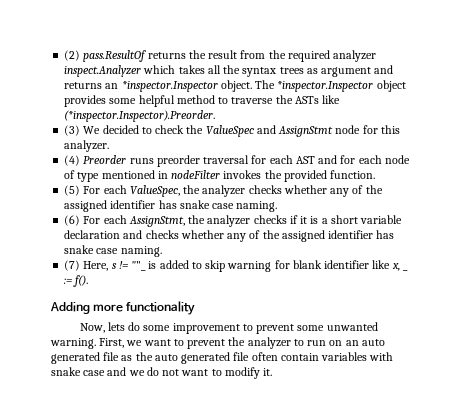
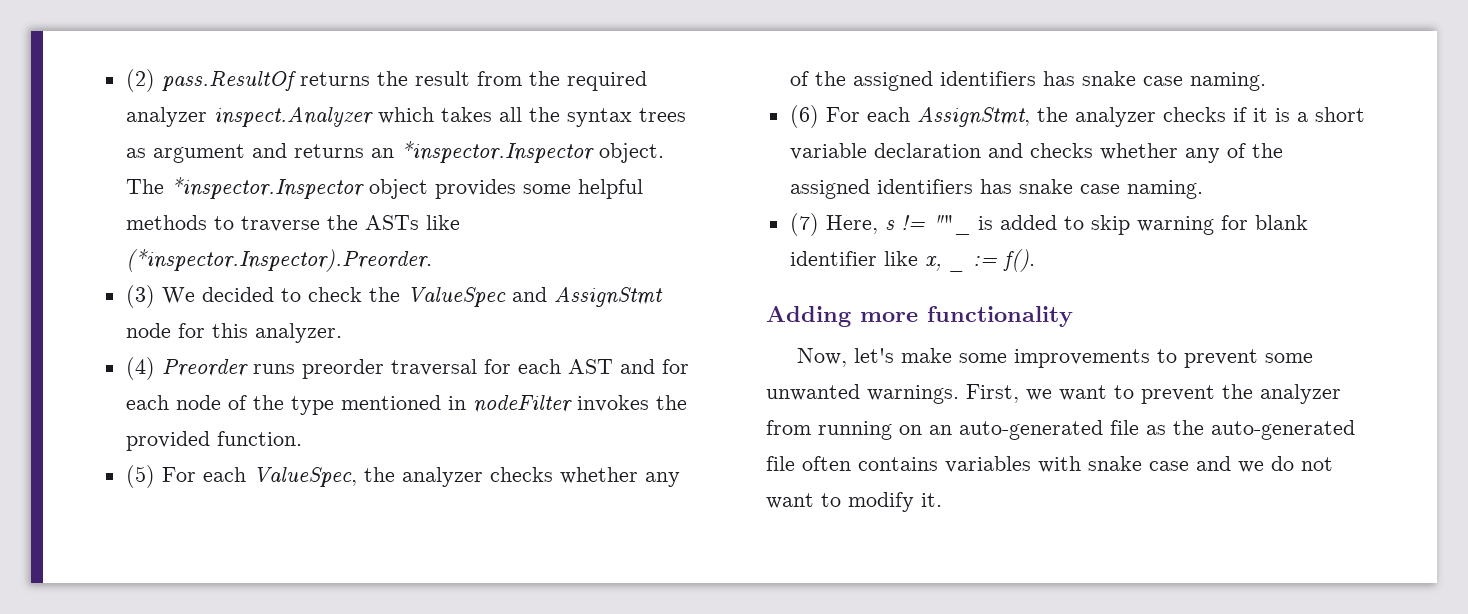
[176,95,215,104] method -> [125,215,207,230] methods
(76, 174) none -> [252,395,284,410] the
[110,200,156,209] identifier -> [939,71,1036,86] identifiers
[328,230,374,239] identifier -> [876,179,973,194] identifiers
[107,322,240,334] lets do some improvement -> [853,348,1150,368] let's make some improvements
[50,338,96,349] warning. -> [867,385,959,404] warnings.
[293,339,385,346] [51,352,100,364] to run on an auto generated -> [766,420,1103,440] from running on an auto-generated
[154,352,231,364] auto generated -> [1211,420,1355,440] auto-generated
[280,353,319,361] contain -> [858,457,938,471] contains

